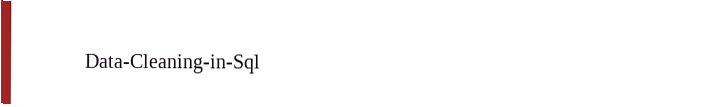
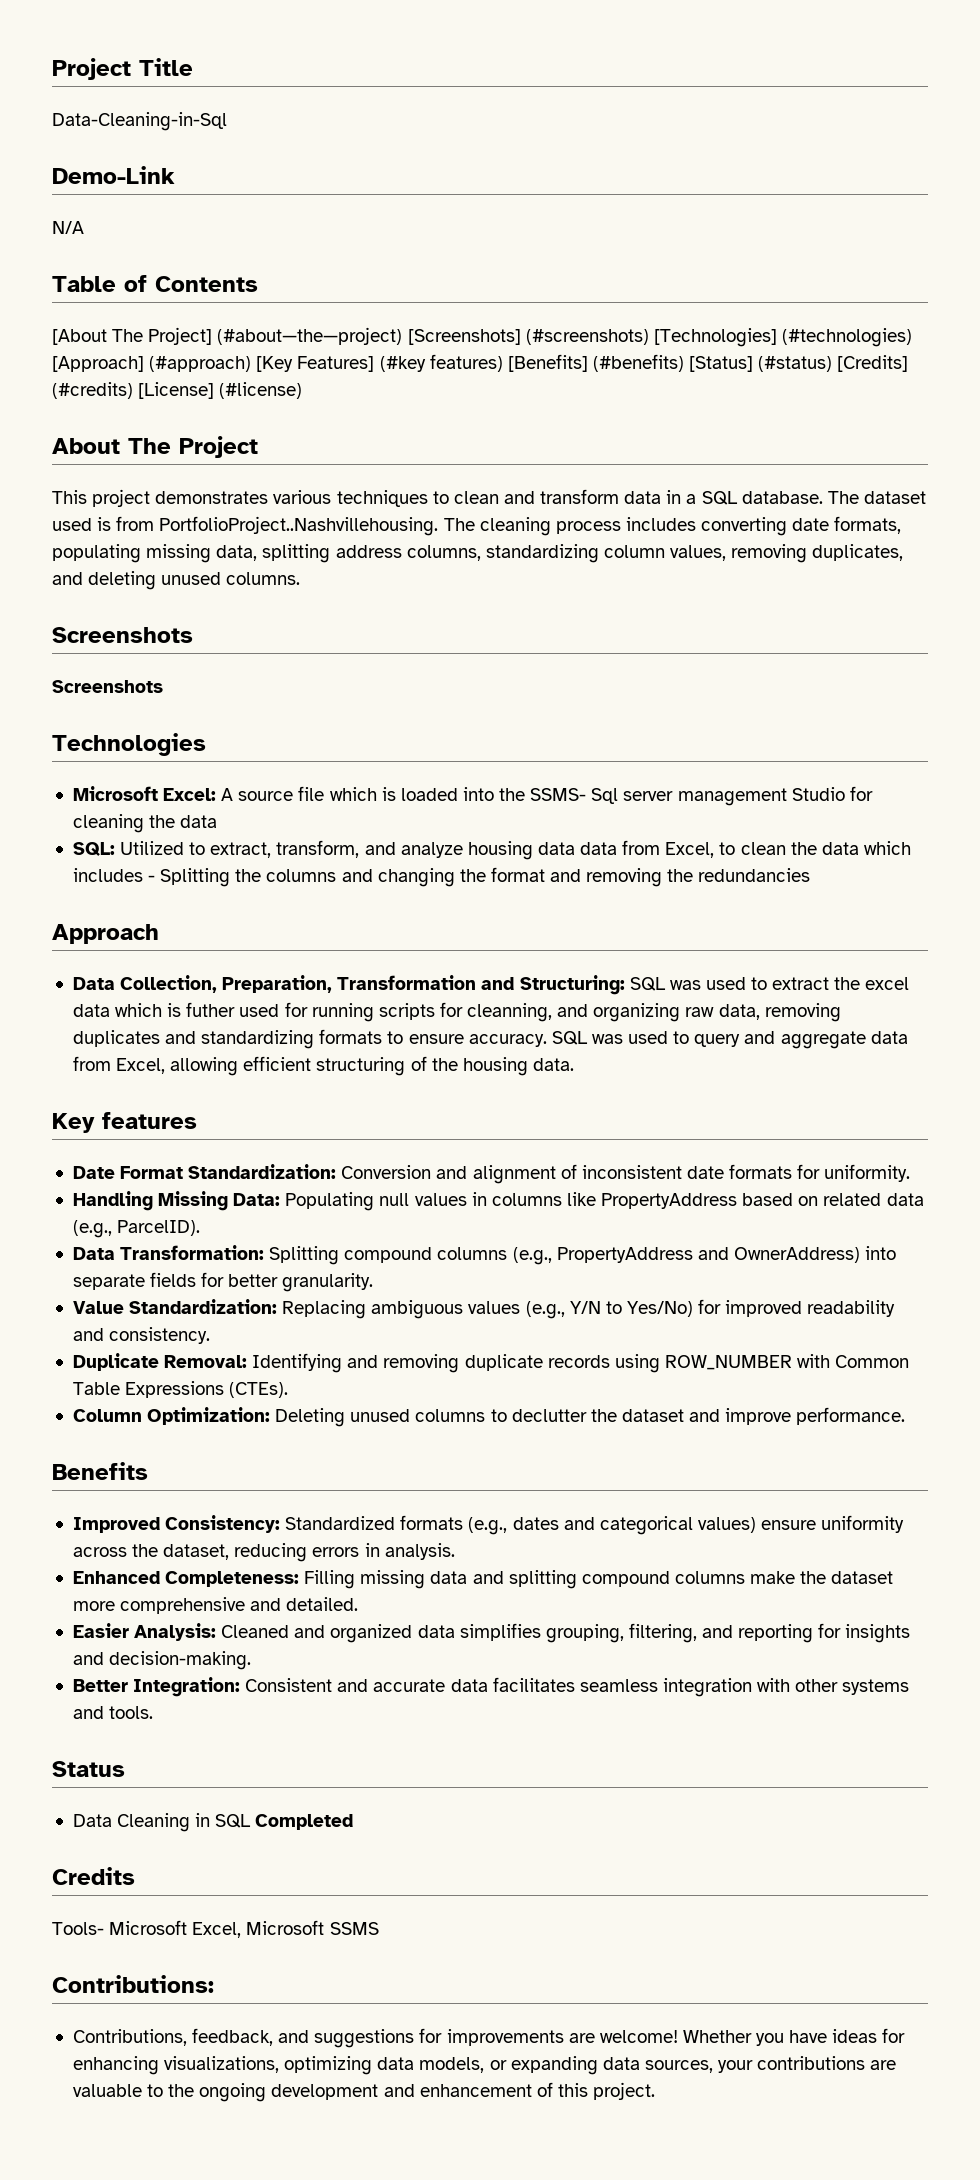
(84, 63) none -> [52,58,193,80] Project Title //
(260, 63) none -> [52,166,175,184] [52,221,84,234] [52,275,258,292] [52,327,912,347] [52,354,909,372] [52,382,303,399] [52,436,258,458] [52,489,926,507] [52,516,902,536] [52,544,904,563] [52,571,301,590] [52,627,193,643] [52,680,163,693] [52,733,206,756] [72,786,873,806] [72,814,218,833] [72,840,911,860] [72,867,811,887] [52,924,159,944] [72,975,910,995] [72,1002,841,1022] [72,1029,908,1049] [72,1056,574,1076] [52,1112,197,1133] [72,1164,911,1184] [72,1191,924,1211] [72,1220,201,1238] [72,1245,897,1265] [72,1272,374,1292] [72,1299,896,1319] [72,1327,211,1344] [72,1353,910,1373] [72,1381,289,1398] [72,1407,906,1427] [52,1462,148,1480] [72,1515,905,1535] [72,1543,455,1562] [72,1570,894,1589] [72,1597,359,1614] [72,1623,911,1643] [72,1651,252,1670] [72,1677,910,1697] [72,1706,154,1719] [52,1761,125,1777] [72,1813,354,1832] [52,1867,135,1885] [52,1920,379,1938] [52,1975,214,1993] [72,2028,906,2048] [72,2056,897,2075] [72,2082,656,2102] // Demo-Link // N/A // Table of Contents // [About The Project] (#about—the—project) [Screenshots] (#screenshots) [Technologies] (#technologies) [Approach] (#approach) [Key Features] (#key features) [Benefits] (#benefits) [Status] (#status) [Credits] (#credits) [License] (#license) // About The Project // This project demonstrates various techniques to clean and transform data in a SQL database. The dataset used is from PortfolioProject..Nashvillehousing. The cleaning process includes converting date formats, populating missing data, splitting address columns, standardizing column values, removing duplicates, and deleting unused columns. // Screenshots // Screenshots // Technologies // Microsoft Excel: A source file which is loaded into the SSMS- Sql server management Studio for cleaning the data // SQL: Utilized to extract, transform, and analyze housing data data from Excel, to clean the data which includes - Splitting the columns and changing the format and removing the redundancies // Approach // Data Collection, Preparation, Transformation and Structuring: SQL was used to extract the excel data which is futher used for running scripts for cleanning, and organizing raw data, removing duplicates and standardizing formats to ensure accuracy. SQL was used to query and aggregate data from Excel, allowing efficient structuring of the housing data. // Key features // Date Format Standardization: Conversion and alignment of inconsistent date formats for uniformity. // Handling Missing Data: Populating null values in columns like PropertyAddress based on related data (e.g., ParcelID). // Data Transformation: Splitting compound columns (e.g., PropertyAddress and OwnerAddress) into separate fields for better granularity. // Value Standardization: Replacing ambiguous values (e.g., Y/N to Yes/No) for improved readability and consistency. // Duplicate Removal: Identifying and removing duplicate records using ROW_NUMBER with Common Table Expressions (CTEs). // Column Optimization: Deleting unused columns to declutter the dataset and improve performance. // Benefits // Improved Consistency: Standardized formats (e.g., dates and categorical values) ensure uniformity across the dataset, reducing errors in analysis. // Enhanced Completeness: Filling missing data and splitting compound columns make the dataset more comprehensive and detailed. // Easier Analysis: Cleaned and organized data simplifies grouping, filtering, and reporting for insights and decision-making. // Better Integration: Consistent and accurate data facilitates seamless integration with other systems and tools. // Status // Data Cleaning in SQL Completed // Credits // Tools- Microsoft Excel, Microsoft SSMS // Contributions: // Contributions, feedback, and suggestions for improvements are welcome! Whether you have ideas for enhancing visualizations, optimizing data models, or expanding data sources, your contributions are valuable to the ongoing development and enhancement of this project.

